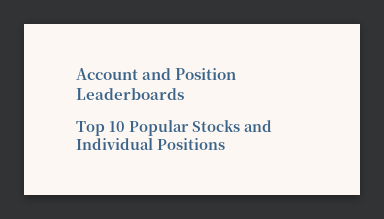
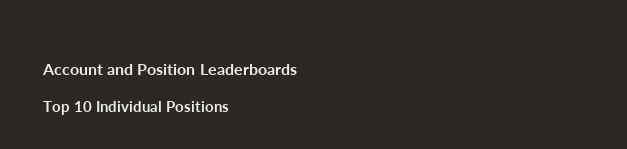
[129,120,272,136] Popular Stocks and -> (92, 106) none

